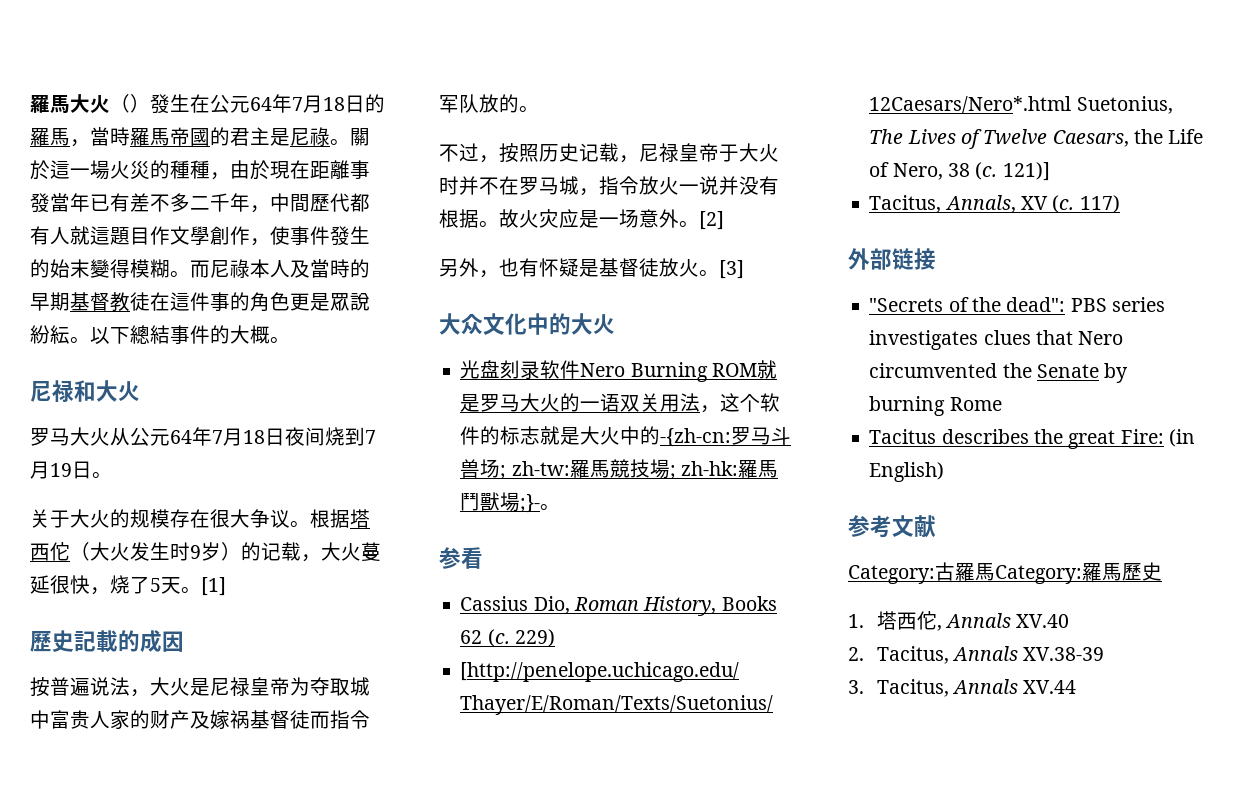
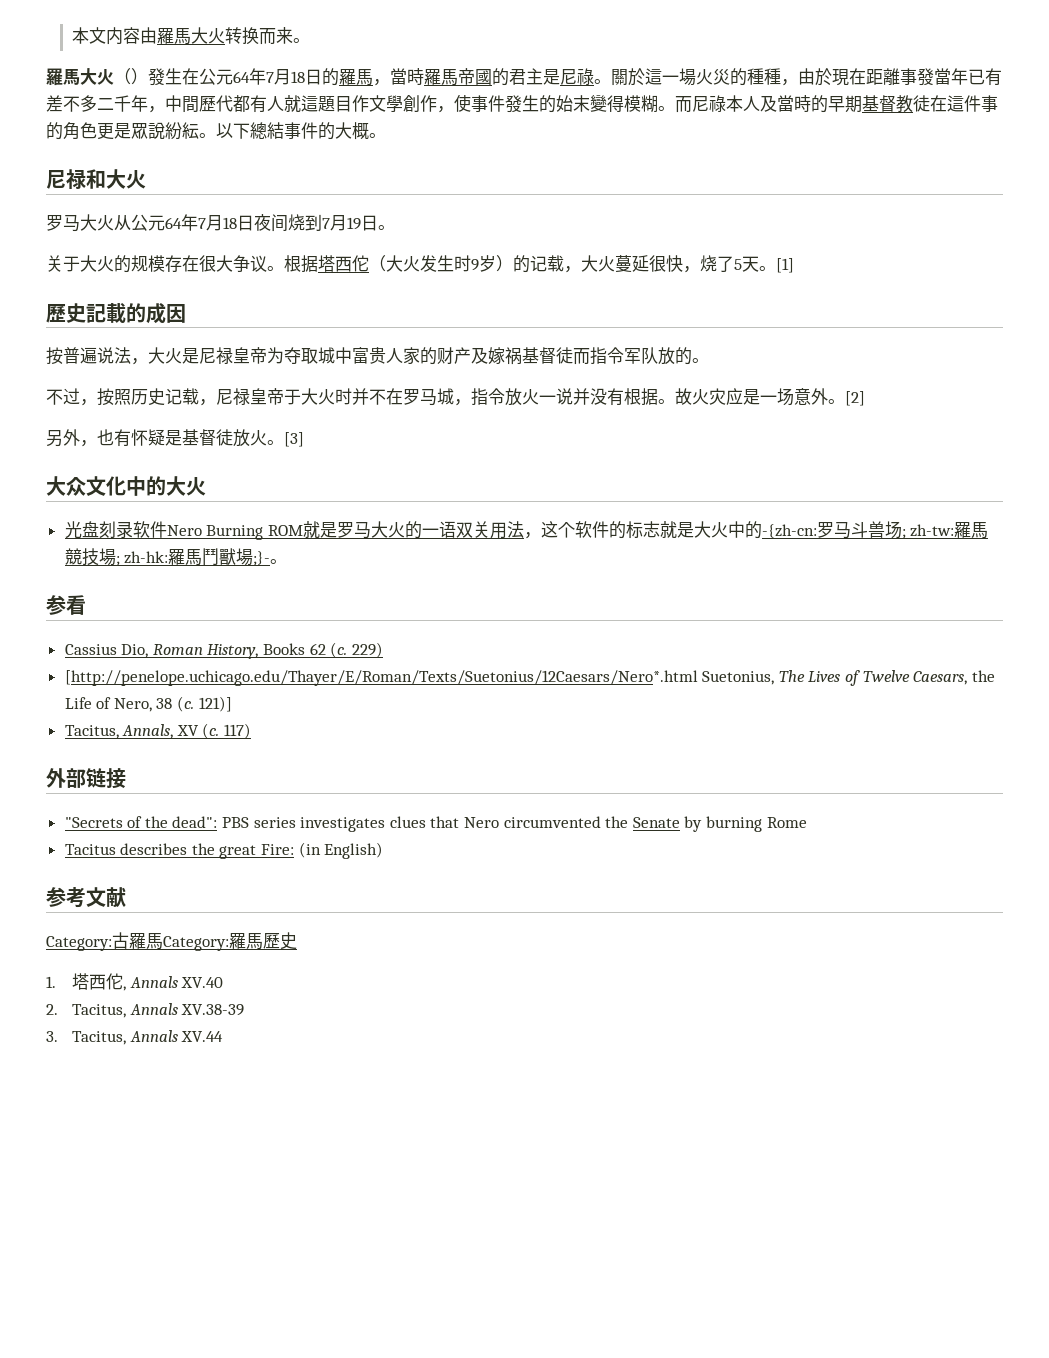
(30, 104) none -> [72,27,311,45] 本文内容由羅馬大火转换而来。 //

